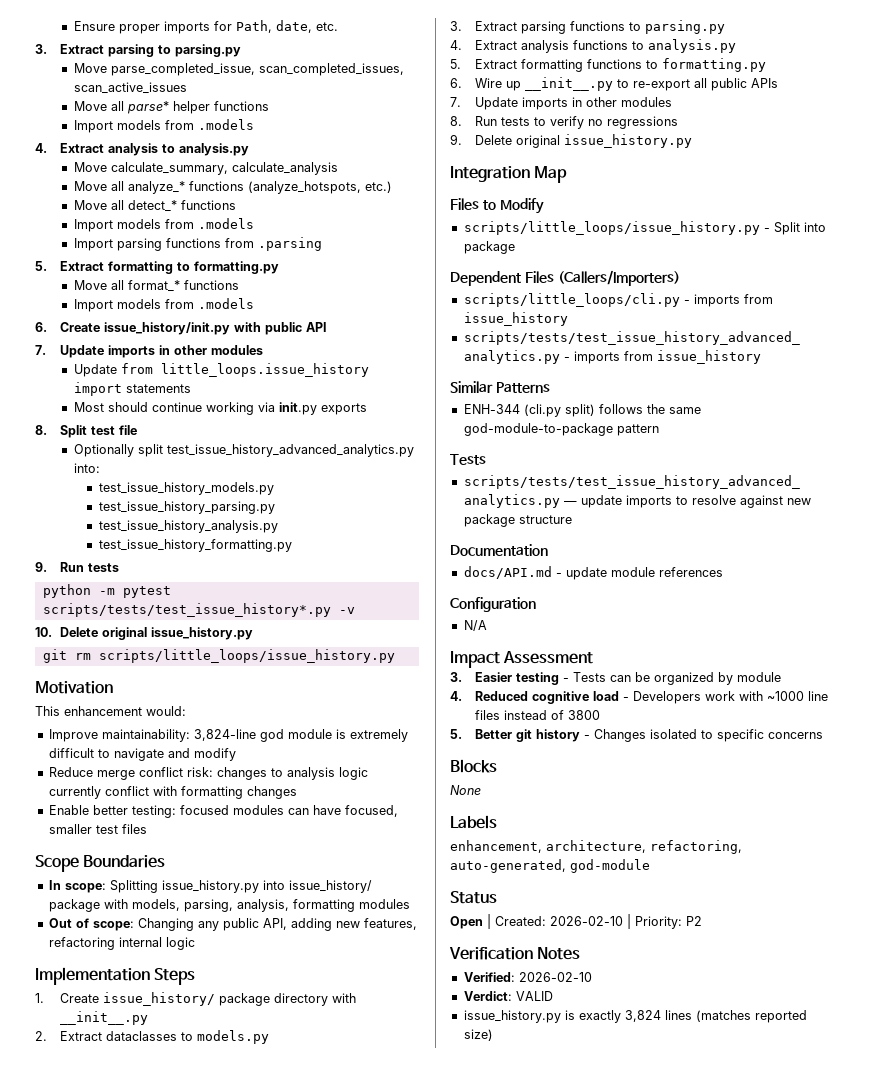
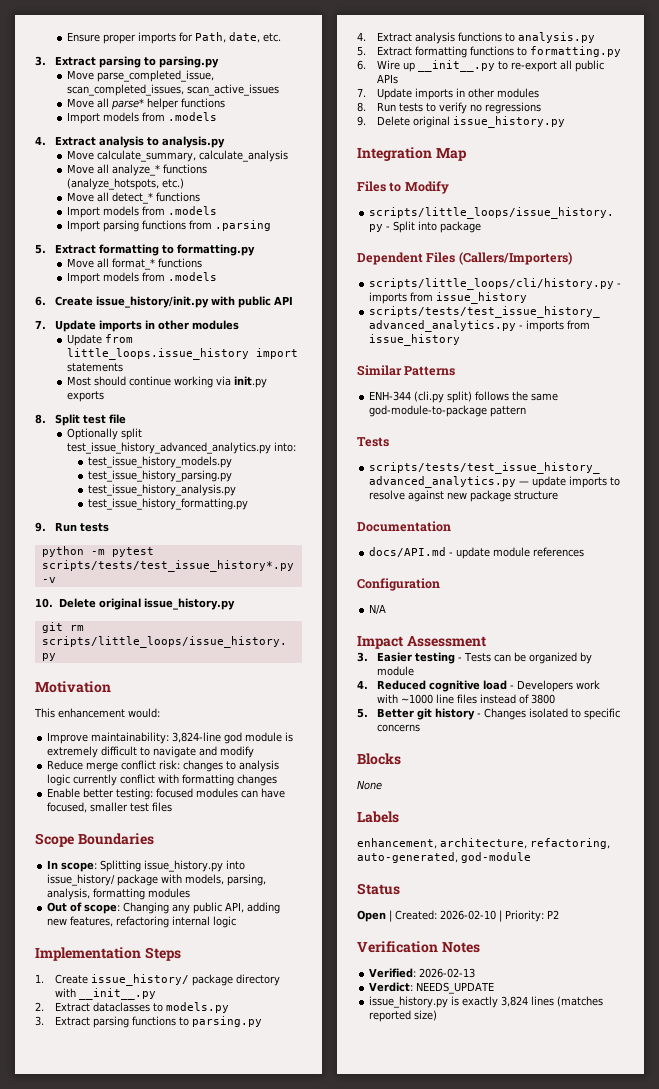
[463,293,680,307] scripts/little_loops/cli.py -> [369,278,615,290] scripts/little_loops/cli/history.py
[518,972,592,982] 2026-02-10 -> [419,968,476,978] 2026-02-13
[515,991,553,1001] VALID -> [416,982,495,994] NEEDS_UPDATE

